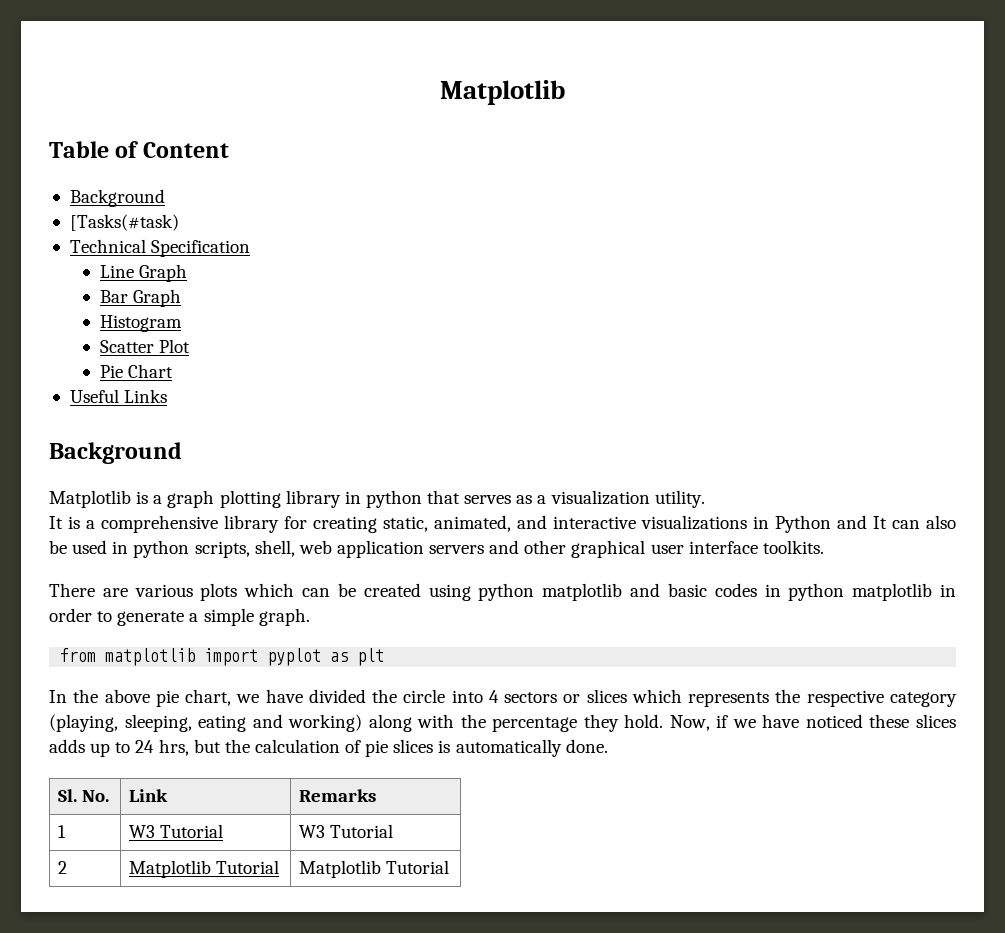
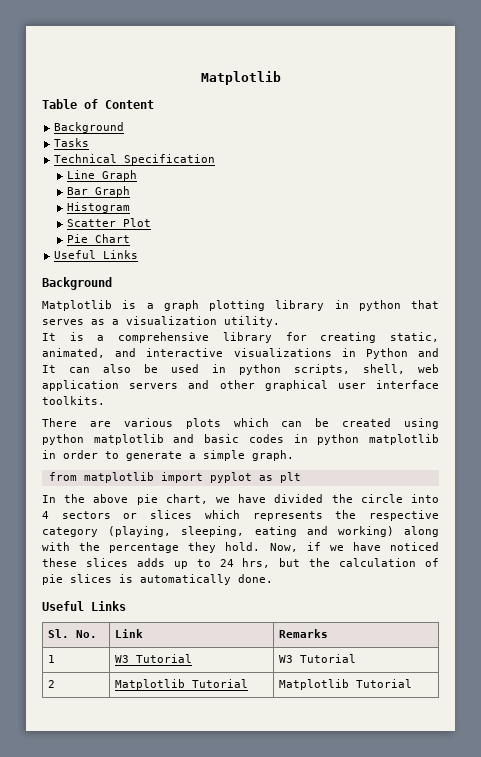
[69,214,179,231] [Tasks(#task) -> [54,138,90,147] Tasks
(608, 746) none -> [42,601,126,611] // Useful Links

